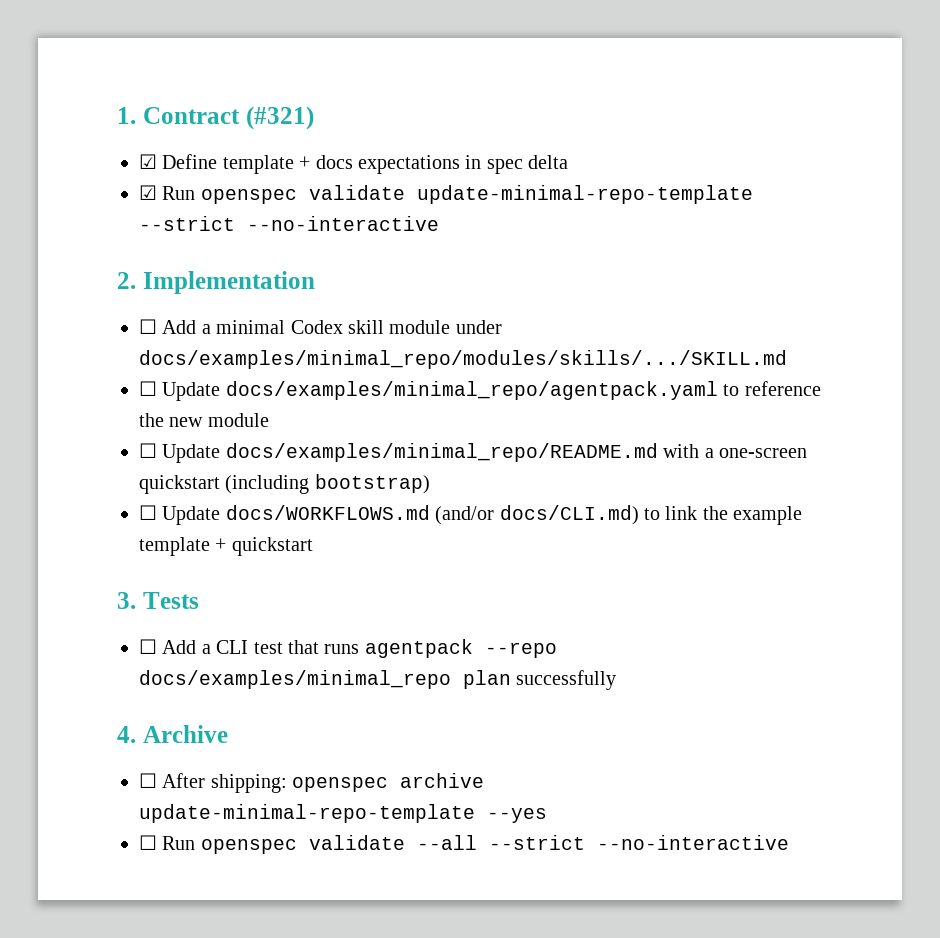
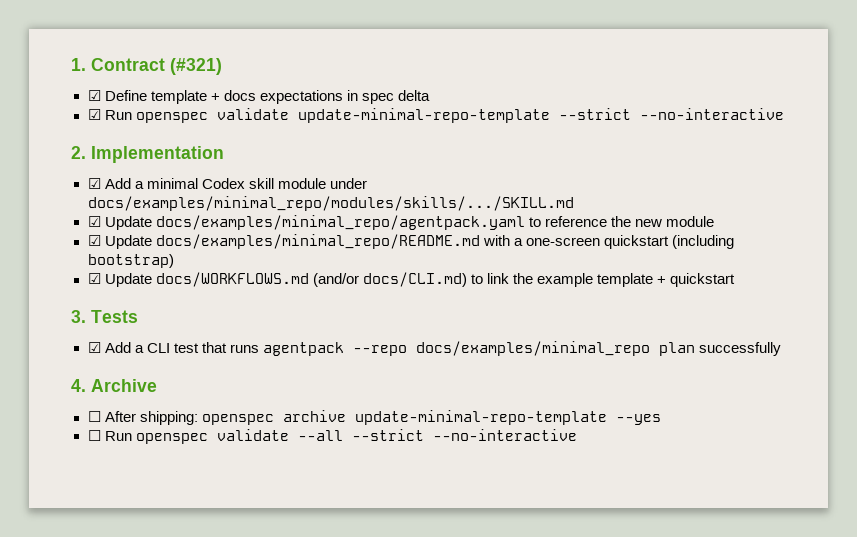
[139,319,157,334] ☐ -> [87,178,101,189] ☑
[139,381,157,396] ☐ -> [87,216,101,227] ☑
[139,443,157,458] ☐ -> [87,235,101,246] ☑
[139,505,157,520] ☐ -> [87,273,101,284] ☑
[139,639,157,654] ☐ -> [87,342,101,353] ☑

